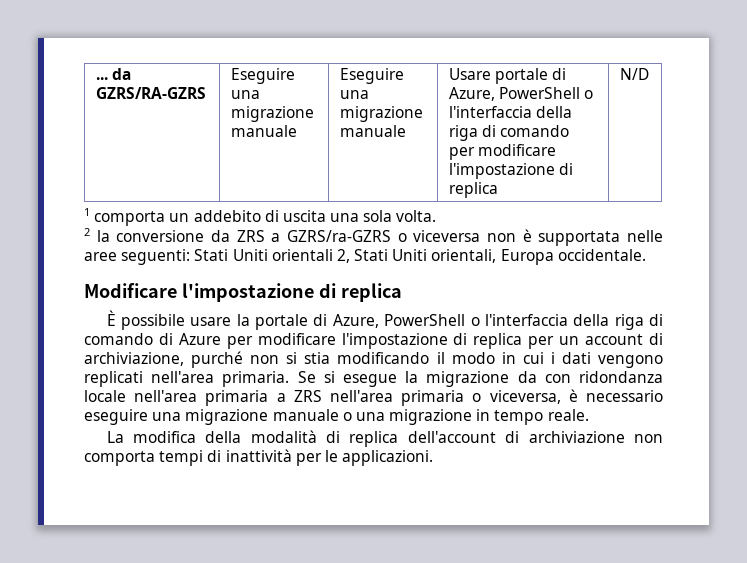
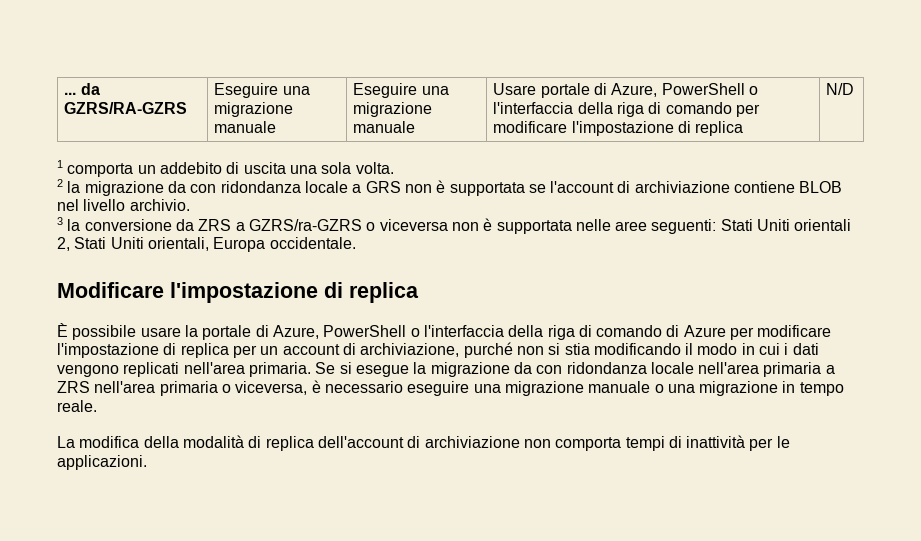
(110, 236) none -> [84,180,843,196] [57,199,190,211] [57,217,81,231] migrazione da con ridondanza locale a GRS non è supportata se l'account di archiviazione contiene BLOB nel livello archivio. // 3 la

